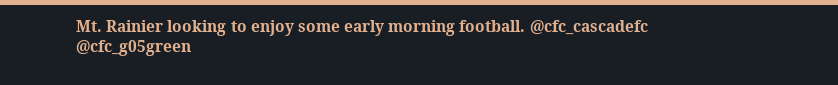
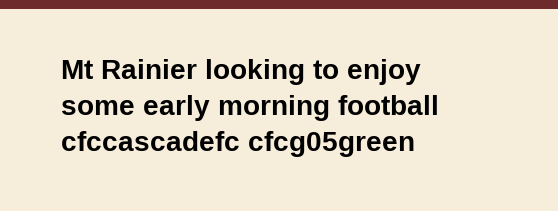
[76,20,102,32] Mt. -> [61,60,93,79] Mt
[459,20,648,35] [76,40,191,56] football. @cfc_cascadefc @cfc_g05green -> [338,95,439,115] [61,131,415,157] football cfccascadefc cfcg05green

